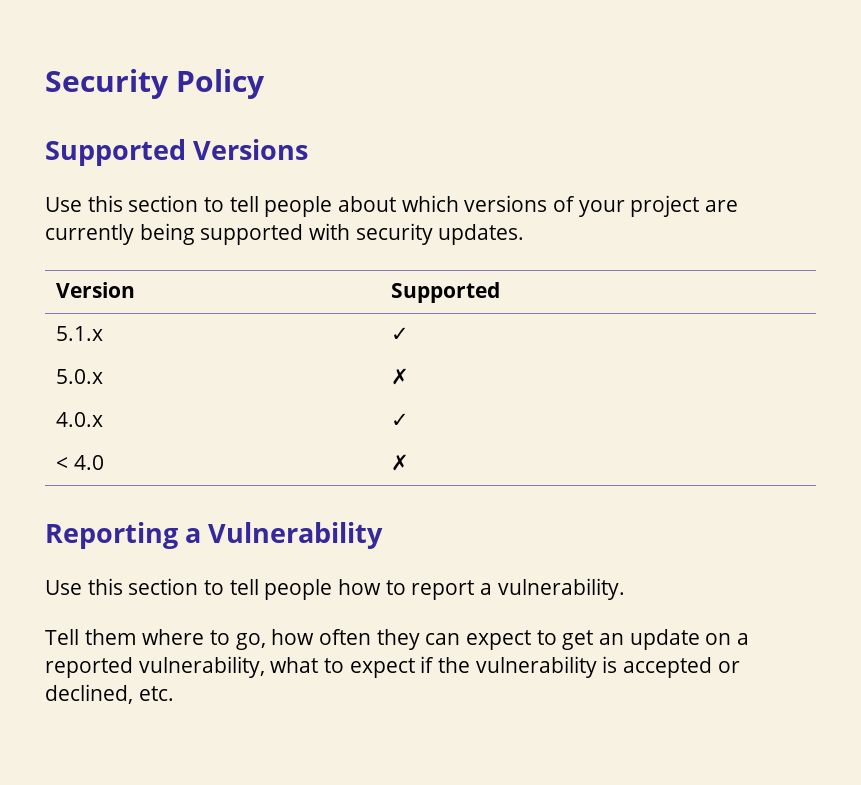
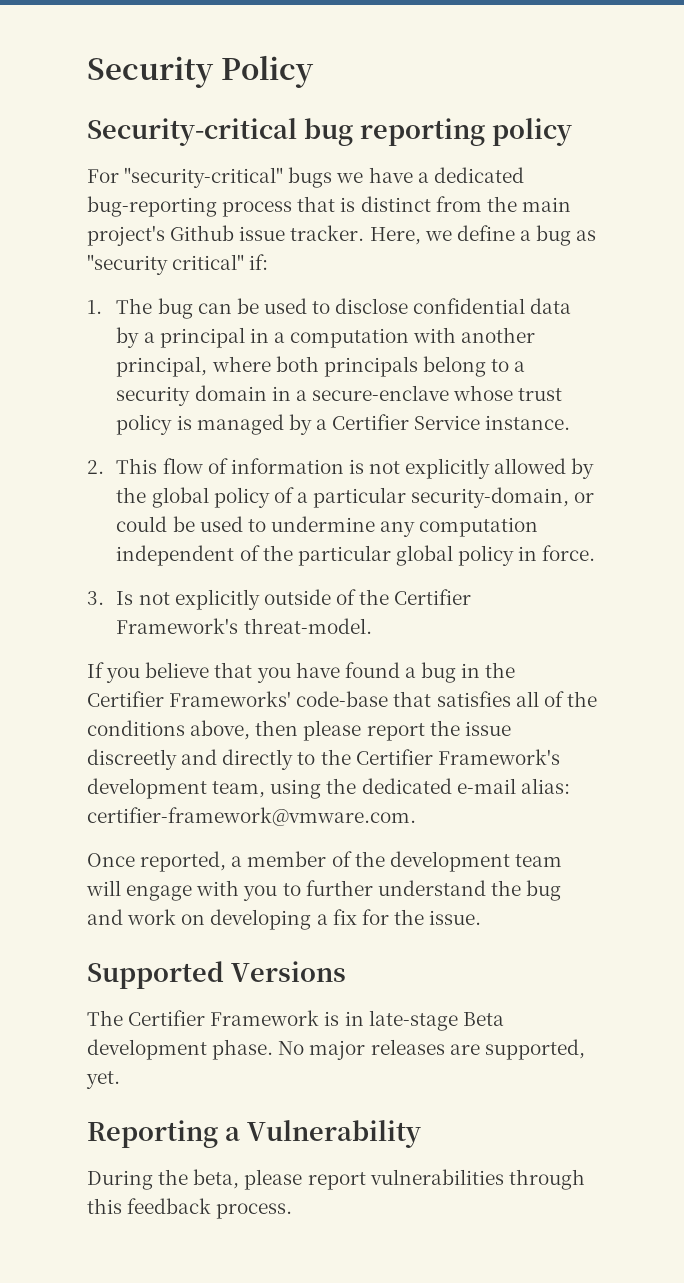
[45,139,309,166] [45,195,739,217] [45,223,525,245] [56,282,136,298] [391,282,501,303] [56,326,104,341] [391,327,410,341] [56,369,104,384] [391,368,410,385] [56,412,104,427] [391,413,410,427] [56,455,104,470] [391,454,410,471] [45,522,384,549] [45,578,625,600] [45,629,750,650] [45,656,740,678] [45,684,174,704] Supported Versions // Use this section to tell people about which versions of your project are currently being supported with security updates. // Version | Supported // 5.1.x | ✓ // 5.0.x | ✗ // 4.0.x | ✓ // < 4.0 | ✗ // Reporting a Vulnerability // Use this section to tell people how to report a vulnerability. // Tell them where to go, how often they can expect to get an update on a reported vulnerability, what to expect if the vulnerability is accepted or declined, etc. -> [87,118,572,146] [87,167,524,188] [87,196,571,217] [87,225,597,246] [87,254,269,275] [87,298,572,319] [116,327,536,348] [116,356,526,377] [116,385,563,406] [116,414,571,435] [87,458,595,479] [116,487,595,508] [116,516,539,537] [116,545,596,566] [87,589,472,610] [116,618,372,634] [87,662,516,683] [87,691,597,707] [87,720,511,741] [87,749,560,770] [87,778,570,799] [87,807,416,826] [87,851,562,872] [86,880,562,901] [87,909,482,930] [87,961,346,989] [87,1010,504,1031] [87,1039,585,1060] [86,1071,120,1089] [87,1120,421,1148] [87,1169,585,1190] [87,1198,293,1219] Security-critical bug reporting policy // For "security-critical" bugs we have a dedicated bug-reporting process that is distinct from the main project's Github issue tracker. Here, we define a bug as "security critical" if: // 1. The bug can be used to disclose confidential data by a principal in a computation with another principal, where both principals belong to a security domain in a secure-enclave whose trust policy is managed by a Certifier Service instance. // 2. This flow of information is not explicitly allowed by the global policy of a particular security-domain, or could be used to undermine any computation independent of the particular global policy in force. // 3. Is not explicitly outside of the Certifier Framework's threat-model. // If you believe that you have found a bug in the Certifier Frameworks' code-base that satisfies all of the conditions above, then please report the issue discreetly and directly to the Certifier Framework's development team, using the dedicated e-mail alias: certifier-framework@vmware.com. // Once reported, a member of the development team will engage with you to further understand the bug and work on developing a fix for the issue. // Supported Versions // The Certifier Framework is in late-stage Beta development phase. No major releases are supported, yet. // Reporting a Vulnerability // During the beta, please report vulnerabilities through this feedback process.

